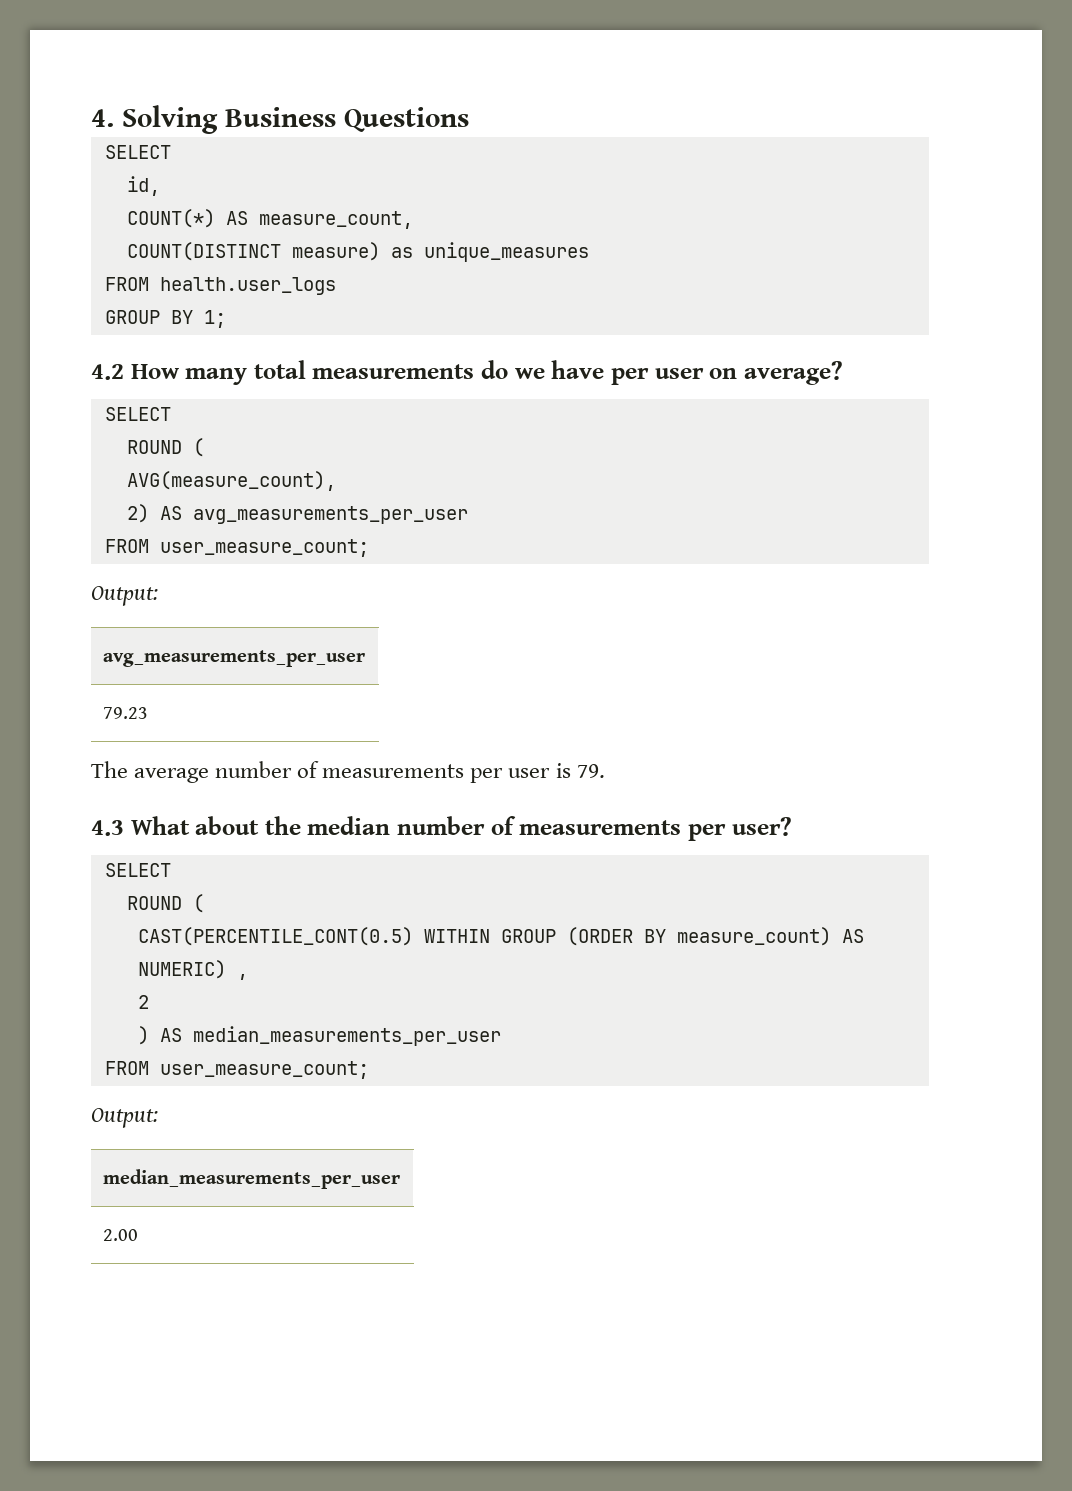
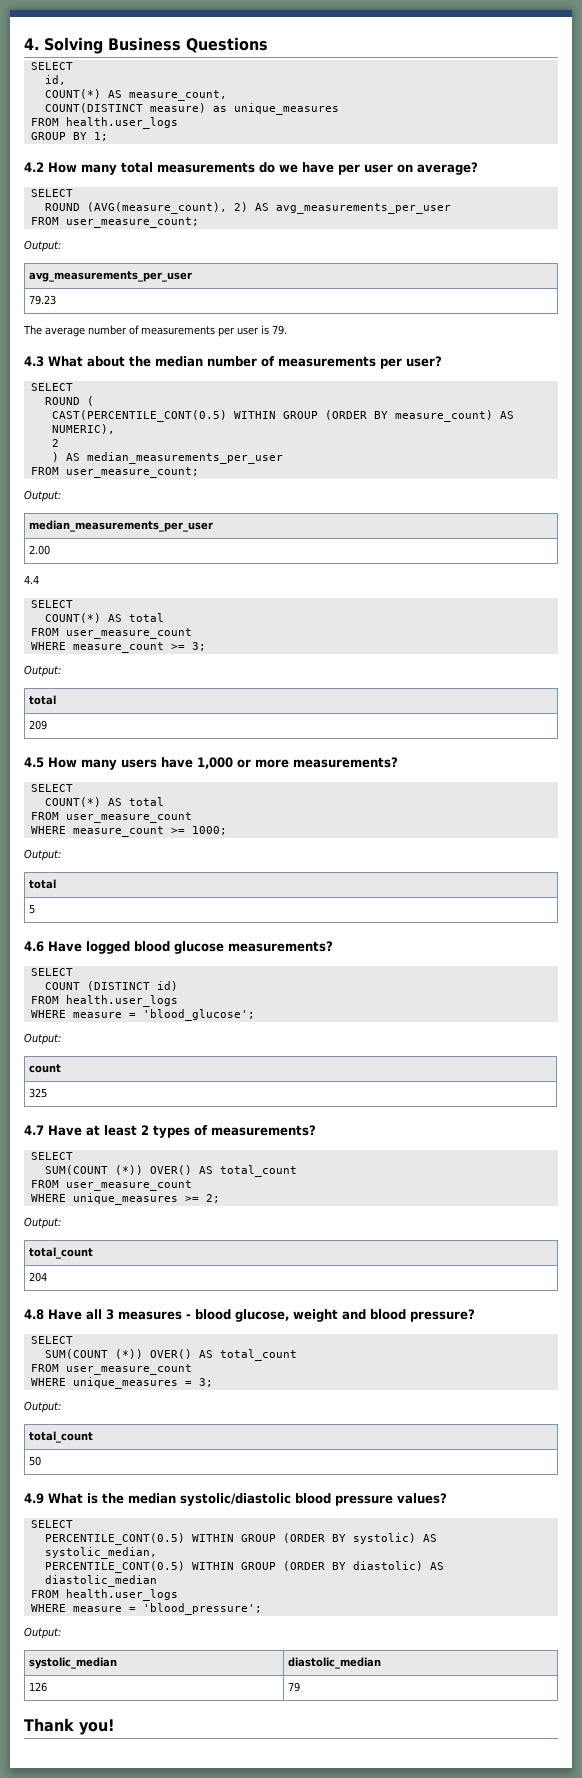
[192,438,204,457] [126,471,336,491] ( // AVG(measure_count), // -> [86,202,227,214] (AVG(measure_count),
[137,960,248,980] NUMERIC) , -> [51,424,115,434] NUMERIC),
(139, 1235) none -> [24,575,39,584] [30,600,73,608] [44,613,164,623] [30,628,192,639] [30,642,206,653] [24,665,61,677] [29,695,57,705] [29,720,48,730] [24,757,398,770] [30,784,73,792] [44,797,164,807] [30,812,192,823] [30,826,227,837] [24,849,61,861] [29,879,57,889] [29,904,36,914] [24,941,333,954] [30,968,73,976] [44,981,178,991] [30,995,178,1007] [30,1009,255,1021] [24,1033,61,1045] [29,1064,62,1073] [29,1088,48,1098] [24,1125,316,1138] [30,1152,73,1160] [44,1165,297,1177] [30,1180,192,1191] [30,1193,220,1205] [24,1217,61,1229] [29,1247,94,1259] [29,1272,48,1282] [24,1309,475,1322] [30,1336,73,1344] [44,1349,297,1361] [30,1364,192,1375] [30,1377,213,1389] [24,1401,61,1413] [29,1431,94,1443] [29,1456,42,1466] [24,1493,447,1506] [30,1520,73,1528] [44,1533,437,1545] [44,1547,157,1559] [44,1561,444,1573] [44,1575,157,1587] [30,1589,178,1601] [30,1603,262,1615] [24,1627,61,1639] [29,1657,118,1669] [288,1657,382,1669] [29,1682,48,1692] [288,1682,301,1692] [24,1718,115,1735] // 4.4 // SELECT // COUNT(*) AS total // FROM user_measure_count // WHERE measure_count >= 3; // Output: // total // 209 // 4.5 How many users have 1,000 or more measurements? // SELECT // COUNT(*) AS total // FROM user_measure_count // WHERE measure_count >= 1000; // Output: // total // 5 // 4.6 Have logged blood glucose measurements? // SELECT // COUNT (DISTINCT id) // FROM health.user_logs // WHERE measure = 'blood_glucose'; // Output: // count // 325 // 4.7 Have at least 2 types of measurements? // SELECT // SUM(COUNT (*)) OVER() AS total_count // FROM user_measure_count // WHERE unique_measures >= 2; // Output: // total_count // 204 // 4.8 Have all 3 measures - blood glucose, weight and blood pressure? // SELECT // SUM(COUNT (*)) OVER() AS total_count // FROM user_measure_count // WHERE unique_measures = 3; // Output: // total_count // 50 // 4.9 What is the median systolic/diastolic blood pressure values? // SELECT // PERCENTILE_CONT(0.5) WITHIN GROUP (ORDER BY systolic) AS systolic_median, // PERCENTILE_CONT(0.5) WITHIN GROUP (ORDER BY diastolic) AS diastolic_median // FROM health.user_logs // WHERE measure = 'blood_pressure'; // Output: // systolic_median | diastolic_median // 126 | 79 // Thank you!

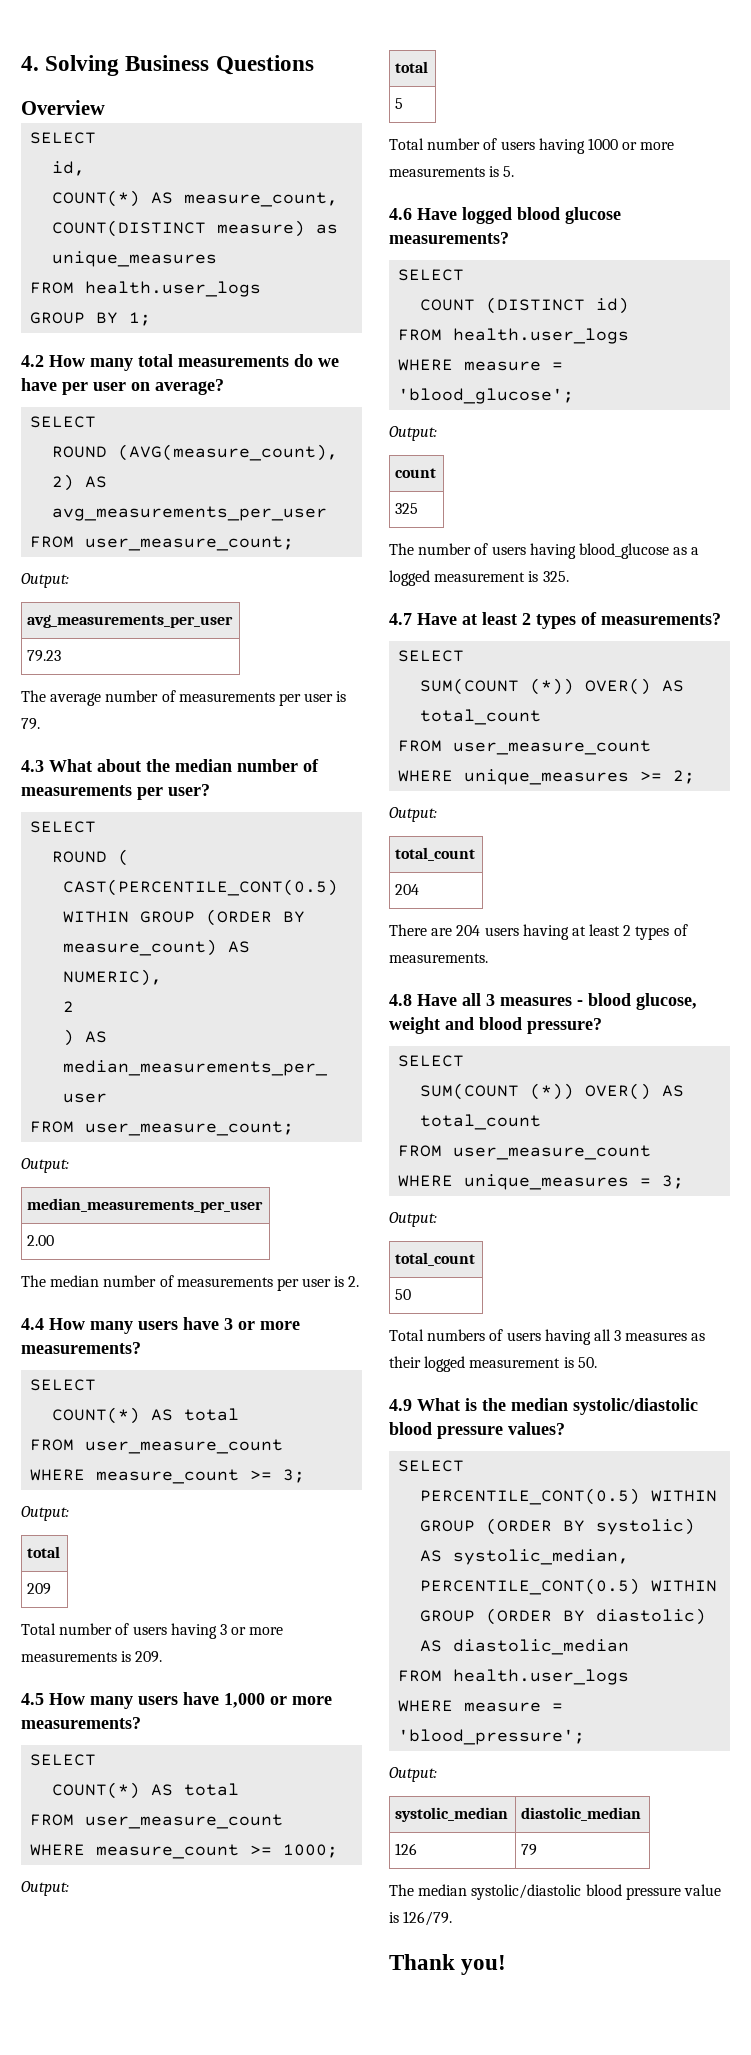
(268, 45) none -> [21,100,105,115] // Overview
[24,575,39,584] 4.4 -> [21,1275,360,1291] [21,1317,300,1334] [21,1342,141,1354] The median number of measurements per user is 2. // 4.4 How many users have 3 or more measurements?
(48, 725) none -> [21,1623,284,1639] [21,1651,163,1663] // Total number of users having 3 or more measurements is 209.
(36, 909) none -> [389,138,675,154] [389,166,515,177] // Total number of users having 1000 or more measurements is 5.
(48, 1093) none -> [389,543,700,559] [389,570,569,586] // The number of users having blood_glucose as a logged measurement is 325.
(48, 1277) none -> [389,924,688,940] [389,953,488,963] // There are 204 users having at least 2 types of measurements.
(42, 1461) none -> [389,1329,706,1345] [389,1356,597,1372] // Total numbers of users having all 3 measures as their logged measurement is 50.
(301, 1687) none -> [389,1884,721,1900] [389,1911,453,1926] // The median systolic/diastolic blood pressure value is 126/79.

